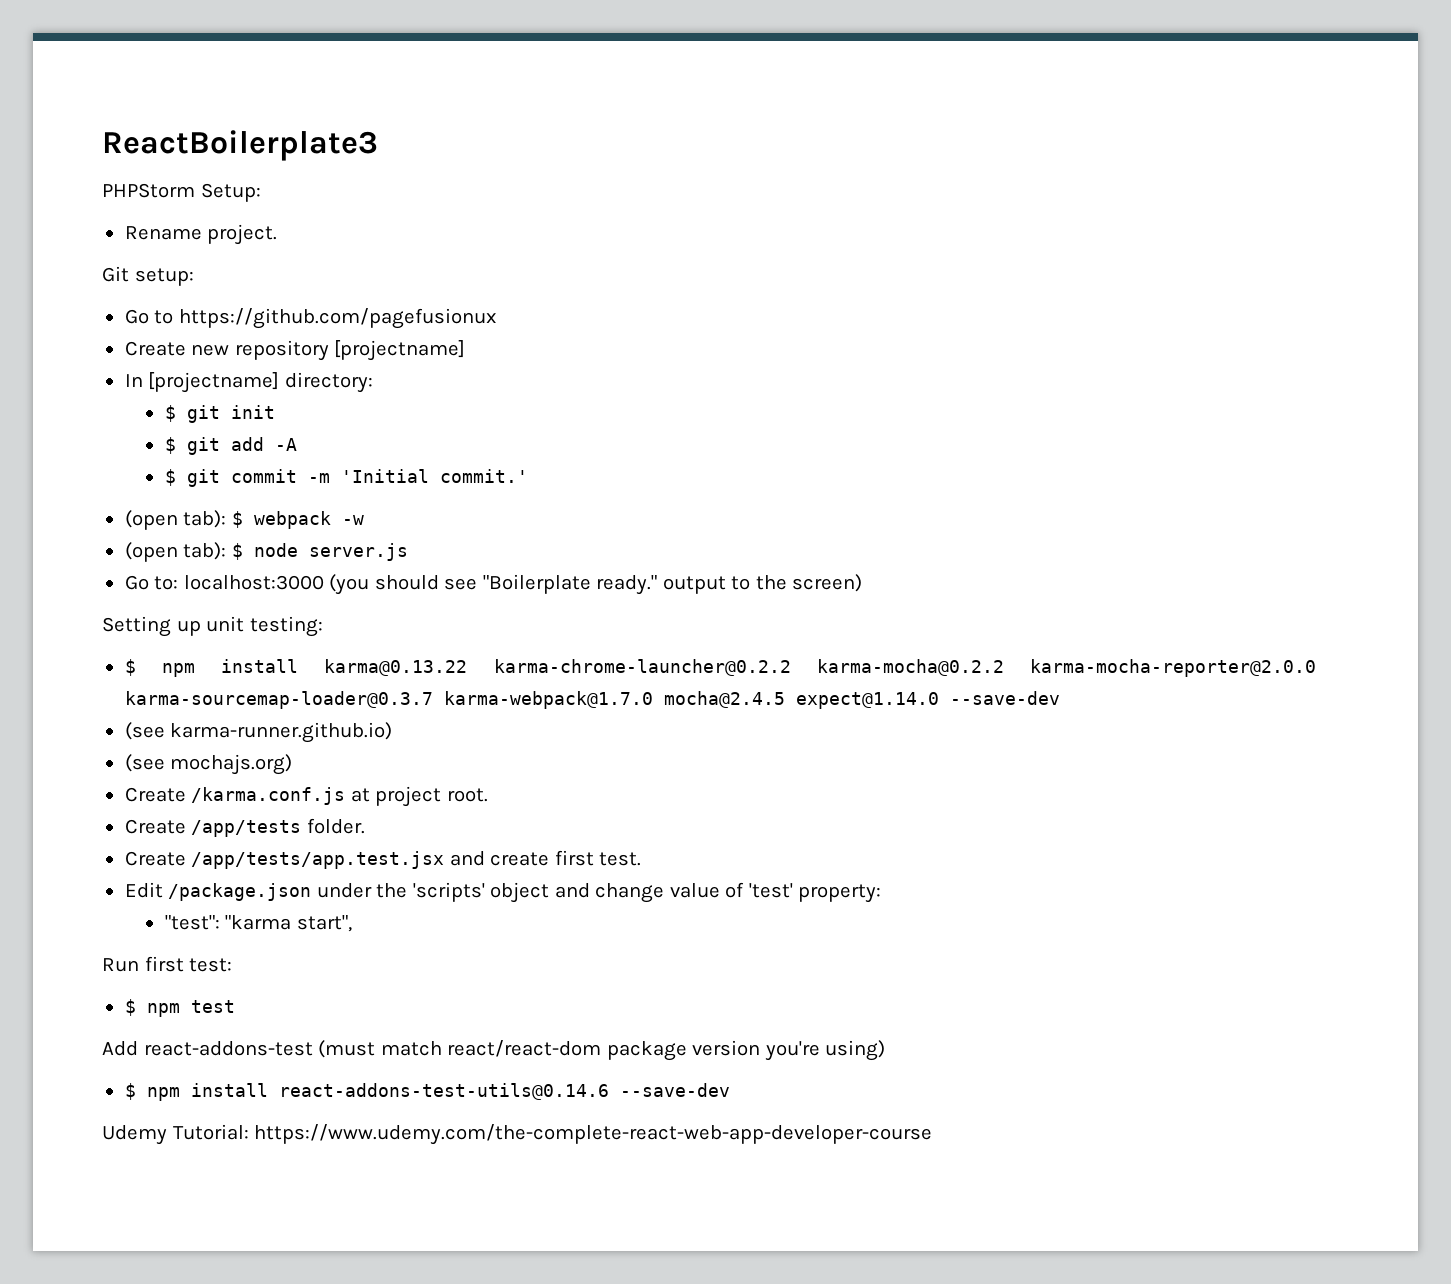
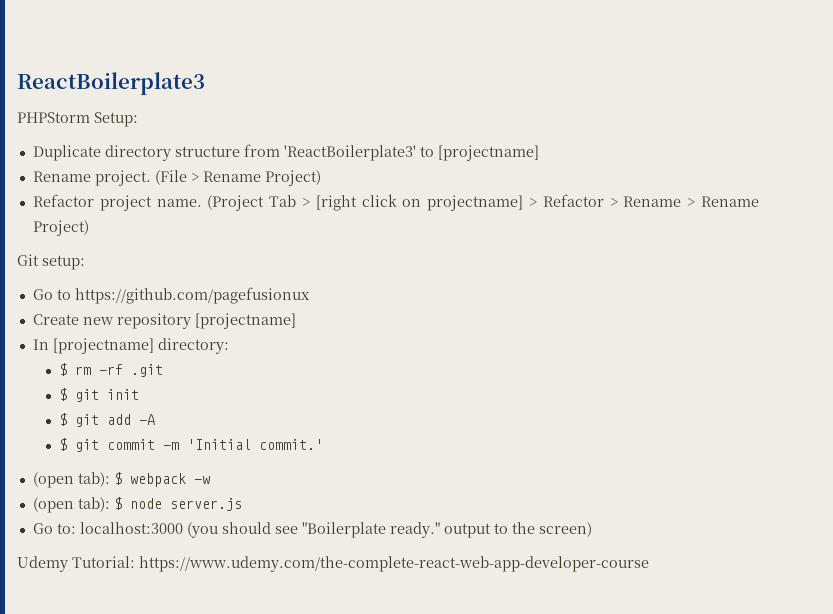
[124,224,278,245] Rename project. -> [32,144,539,161] [32,170,321,186] [32,194,759,211] [32,220,89,236] Duplicate directory structure from 'ReactBoilerplate3' to [projectname] // Rename project. (File > Rename Project) // Refactor project name. (Project Tab > [right click on projectname] > Refactor > Rename > Rename Project)
(373, 382) none -> [59,363,164,377] // $ rm -rf .git
[102,616,323,637] [124,659,1316,677] [124,691,1060,709] [124,722,393,743] [124,754,293,775] [124,786,488,807] [124,818,365,837] [124,850,642,869] [124,882,882,903] [164,915,352,932] [102,956,233,972] [124,999,235,1017] [102,1040,886,1061] [124,1083,730,1101] // Setting up unit testing: // $ npm install karma@0.13.22 karma-chrome-launcher@0.2.2 karma-mocha@0.2.2 karma-mocha-reporter@2.0.0 karma-sourcemap-loader@0.3.7 karma-webpack@1.7.0 mocha@2.4.5 expect@1.14.0 --save-dev // (see karma-runner.github.io) // (see mochajs.org) // Create /karma.conf.js at project root. // Create /app/tests folder. // Create /app/tests/app.test.jsx and create first test. // Edit /package.json under the 'scripts' object and change value of 'test' property: // "test": "karma start", // Run first test: // $ npm test // Add react-addons-test (must match react/react-dom package version you're using) // $ npm install react-addons-test-utils@0.14.6 --save-dev -> (592, 529) none

